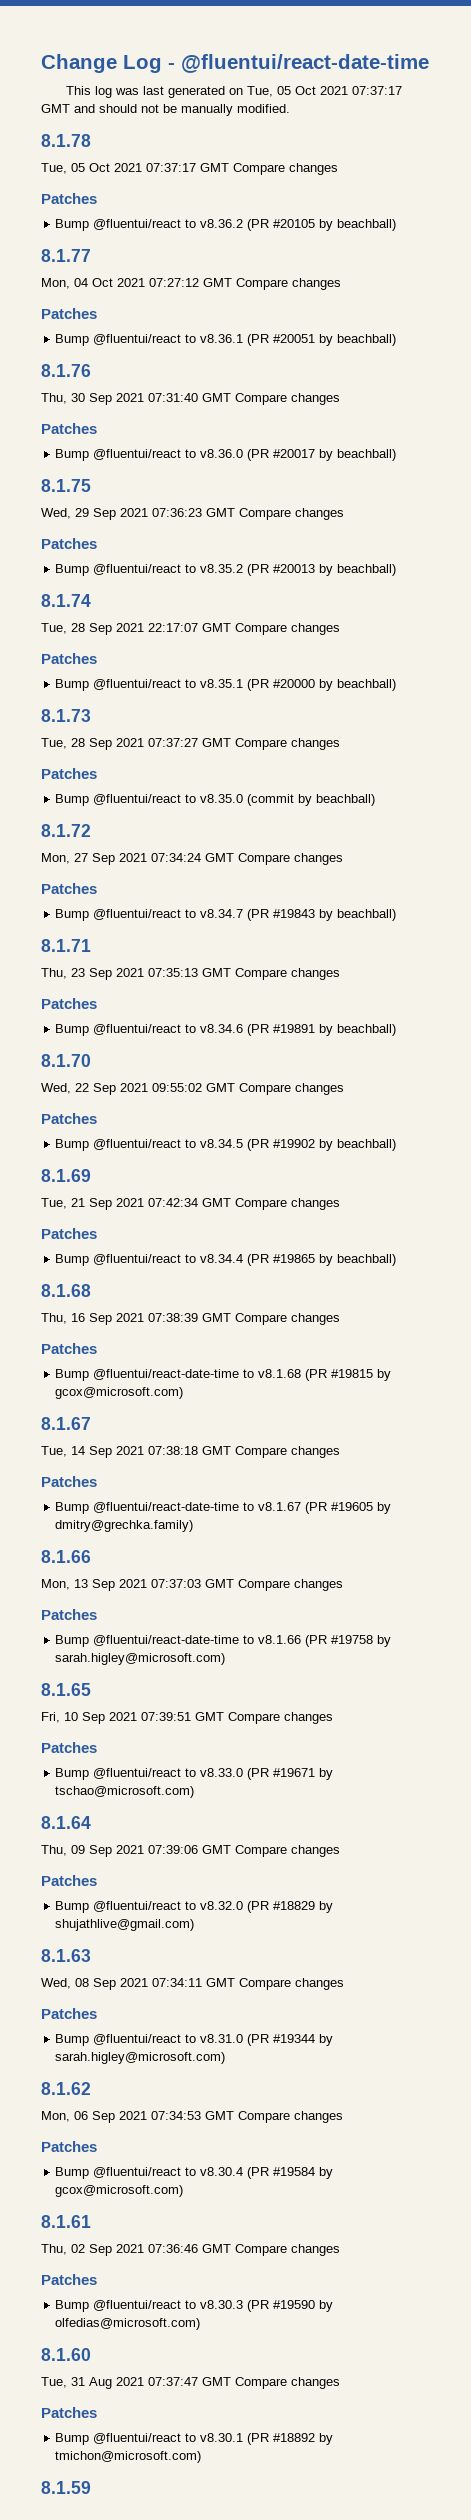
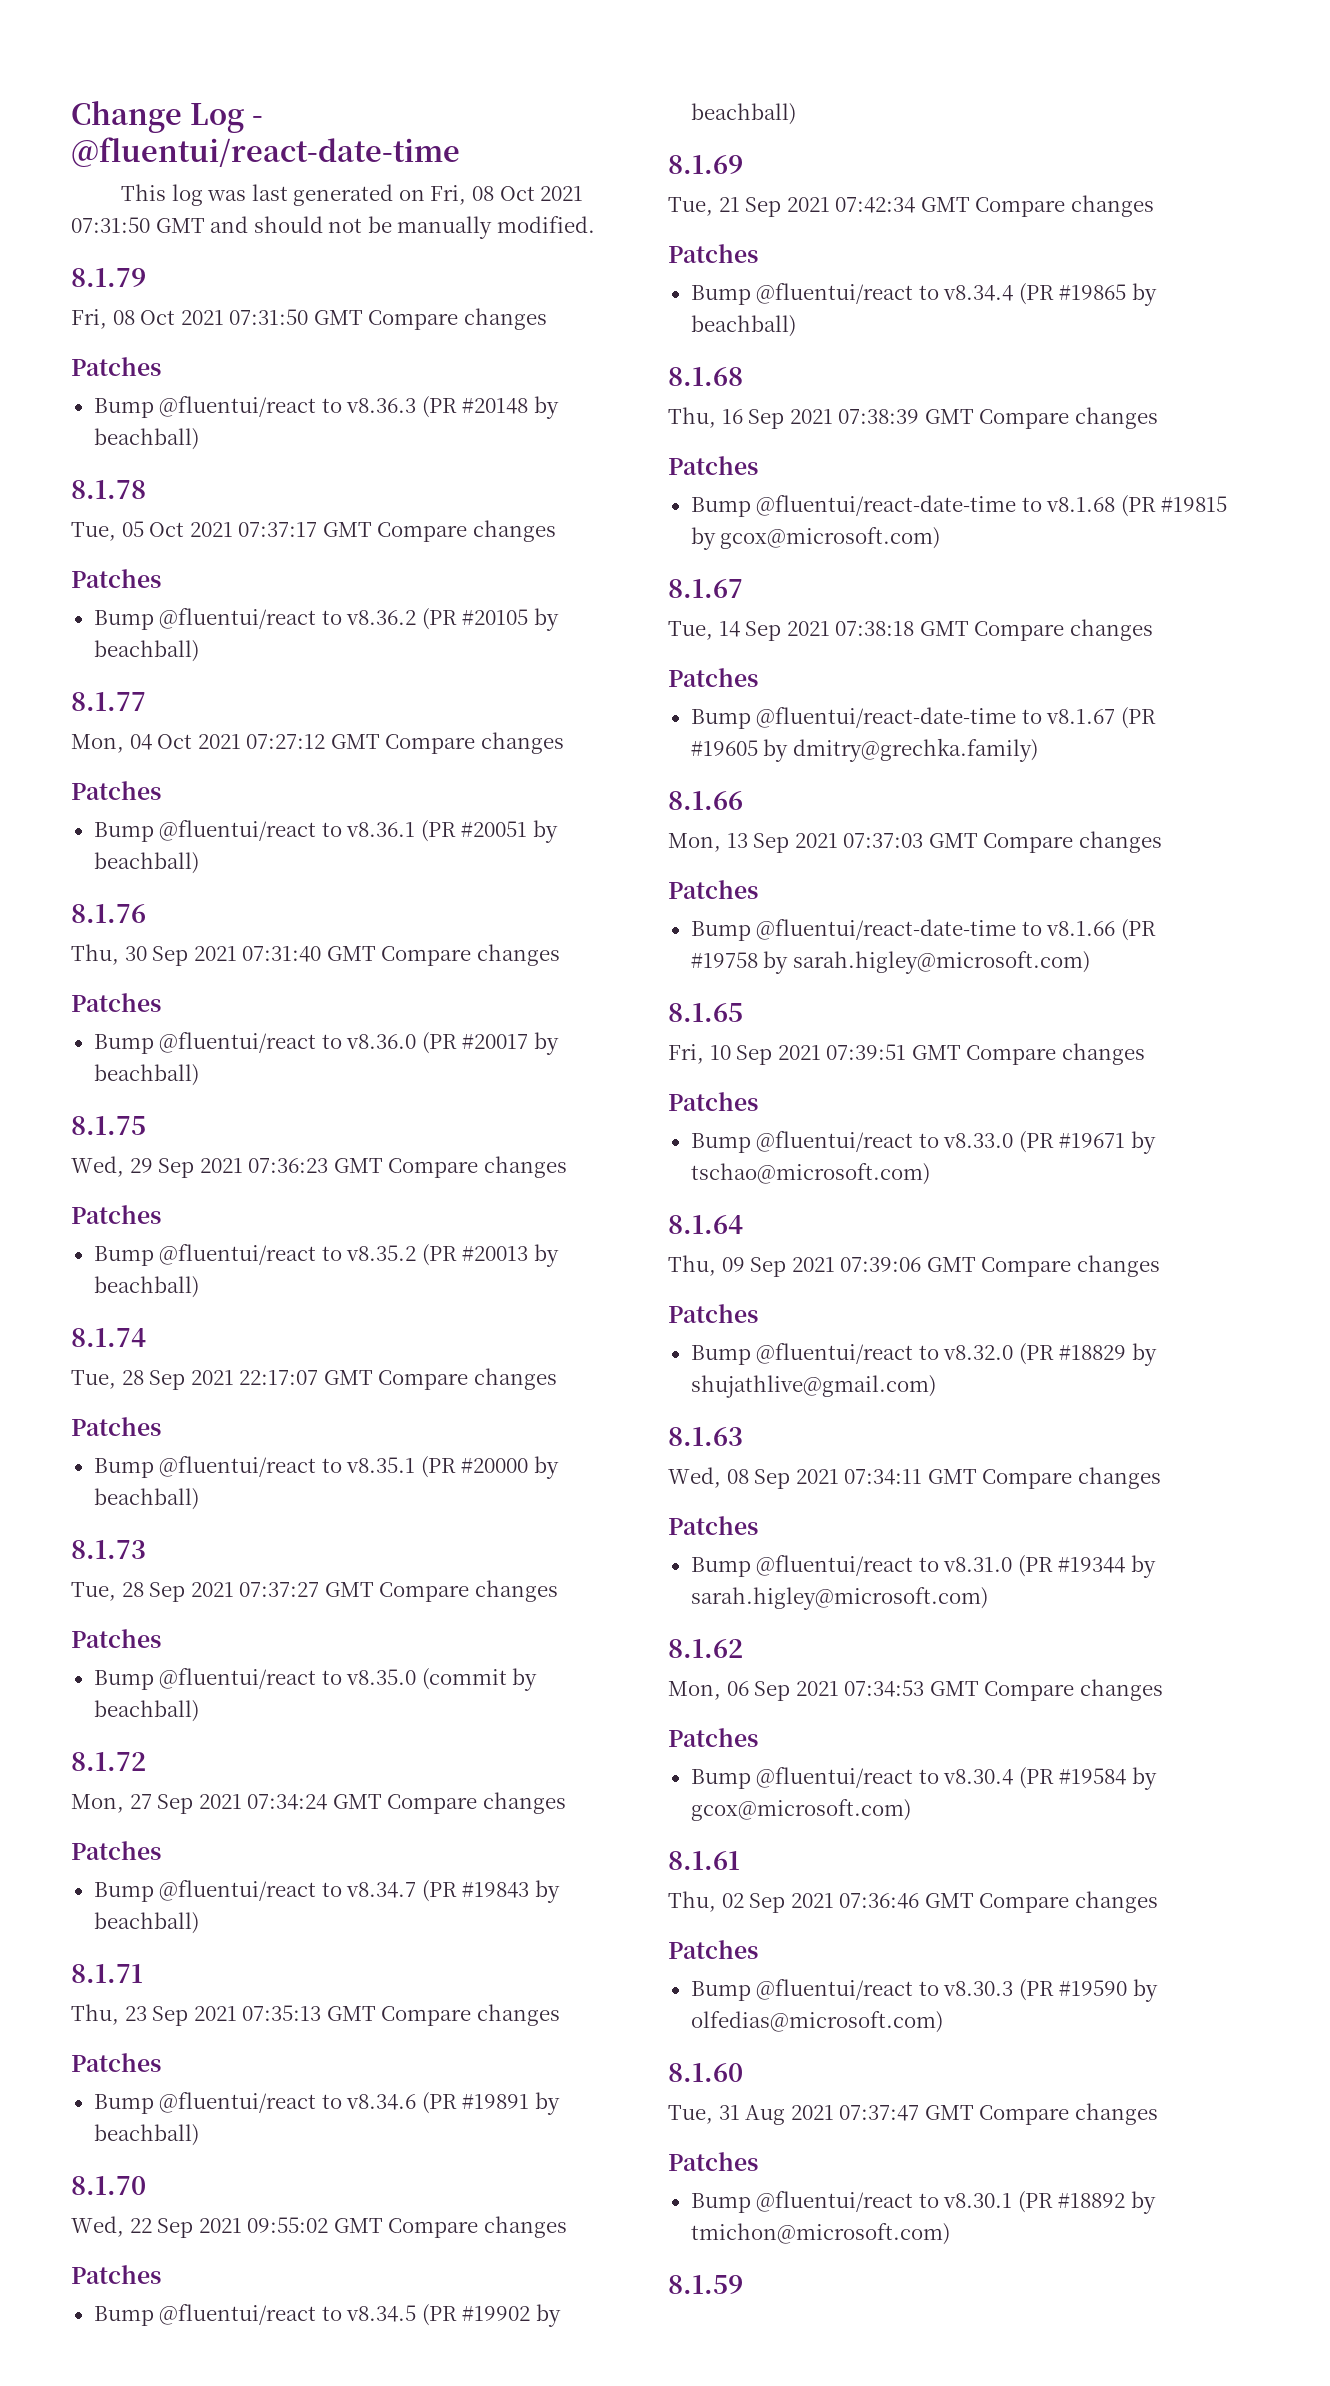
[247,86,403,97] Tue, 05 Oct 2021 07:37:17 -> [430,185,584,205] [71,217,150,233] Fri, 08 Oct 2021 07:31:50
(290, 108) none -> [71,268,146,287] [71,308,547,330] [71,357,161,376] [93,396,559,419] [93,428,199,450] // 8.1.79 // Fri, 08 Oct 2021 07:31:50 GMT Compare changes // Patches // Bump @fluentui/react to v8.36.3 (PR #20148 by beachball)

